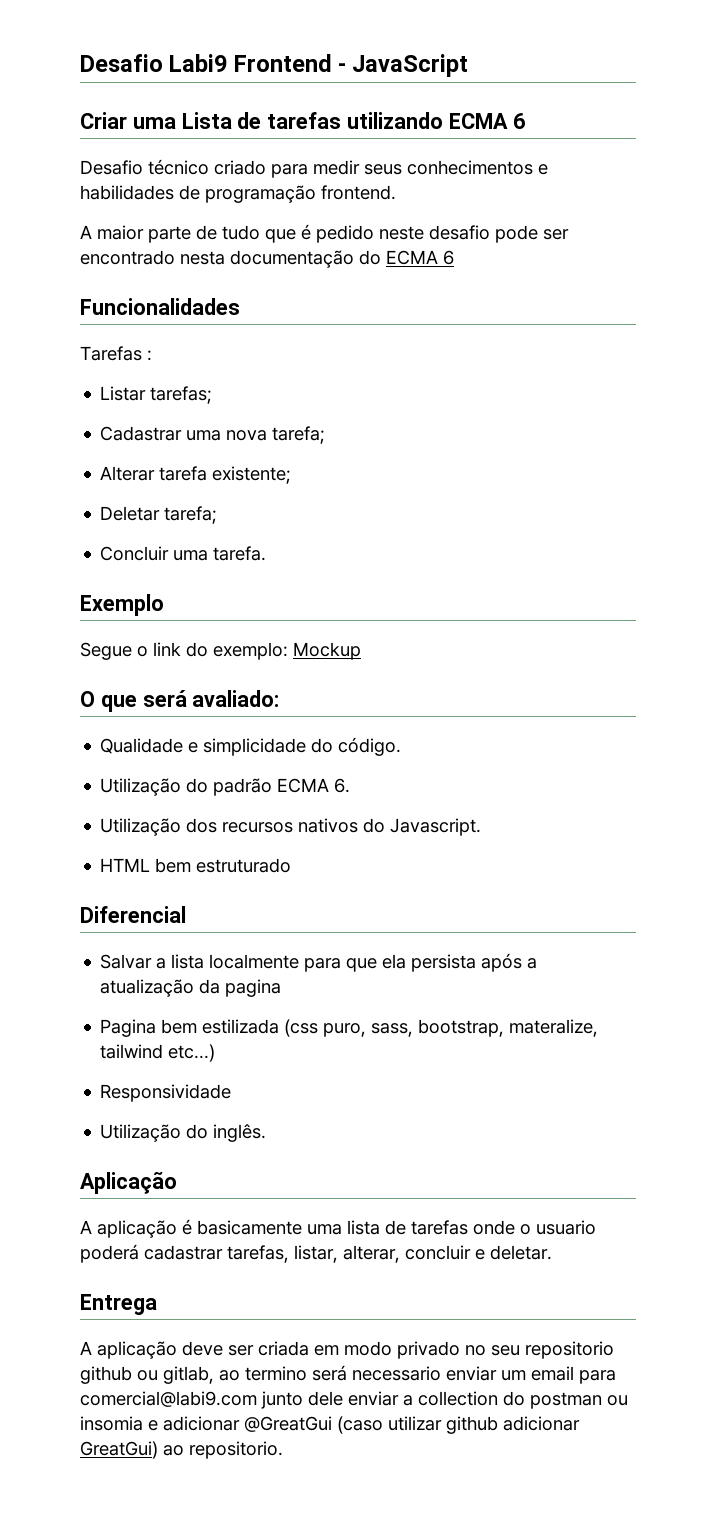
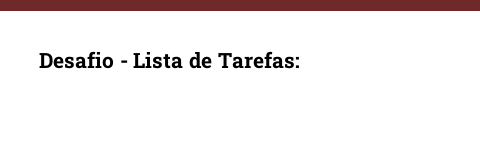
[80,54,469,77] [80,112,525,129] [80,159,548,178] [80,185,396,203] [80,224,569,243] [80,250,454,268] [80,298,240,315] [80,346,152,361] [100,386,213,404] [100,426,326,444] [100,466,292,484] [100,506,218,524] [100,546,267,561] [80,594,164,616] [80,642,361,660] [80,690,280,712] [100,737,402,756] [100,778,351,796] [100,818,482,836] [100,858,292,873] [80,906,186,923] [100,953,538,972] [100,979,282,997] [100,1019,599,1037] [100,1044,216,1062] [100,1084,232,1102] [100,1124,267,1142] [80,1171,177,1194] [80,1219,596,1238] [80,1244,552,1263] [80,1294,157,1315] [80,1341,614,1359] [80,1365,616,1384] [80,1391,628,1409] [80,1416,580,1434] [80,1441,283,1459] Desafio Labi9 Frontend - JavaScript // Criar uma Lista de tarefas utilizando ECMA 6 // Desafio técnico criado para medir seus conhecimentos e habilidades de programação frontend. // A maior parte de tudo que é pedido neste desafio pode ser encontrado nesta documentação do ECMA 6 // Funcionalidades // Tarefas : // Listar tarefas; // Cadastrar uma nova tarefa; // Alterar tarefa existente; // Deletar tarefa; // Concluir uma tarefa. // Exemplo // Segue o link do exemplo: Mockup // O que será avaliado: // Qualidade e simplicidade do código. // Utilização do padrão ECMA 6. // Utilização dos recursos nativos do Javascript. // HTML bem estruturado // Diferencial // Salvar a lista localmente para que ela persista após a atualização da pagina // Pagina bem estilizada (css puro, sass, bootstrap, materalize, tailwind etc...) // Responsividade // Utilização do inglês. // Aplicação // A aplicação é basicamente uma lista de tarefas onde o usuario poderá cadastrar tarefas, listar, alterar, concluir e deletar. // Entrega // A aplicação deve ser criada em modo privado no seu repositorio github ou gitlab, ao termino será necessario enviar um email para comercial@labi9.com junto dele enviar a collection do postman ou insomia e adicionar @GreatGui (caso utilizar github adicionar GreatGui) ao repositorio. -> [39,51,300,69] Desafio - Lista de Tarefas:

